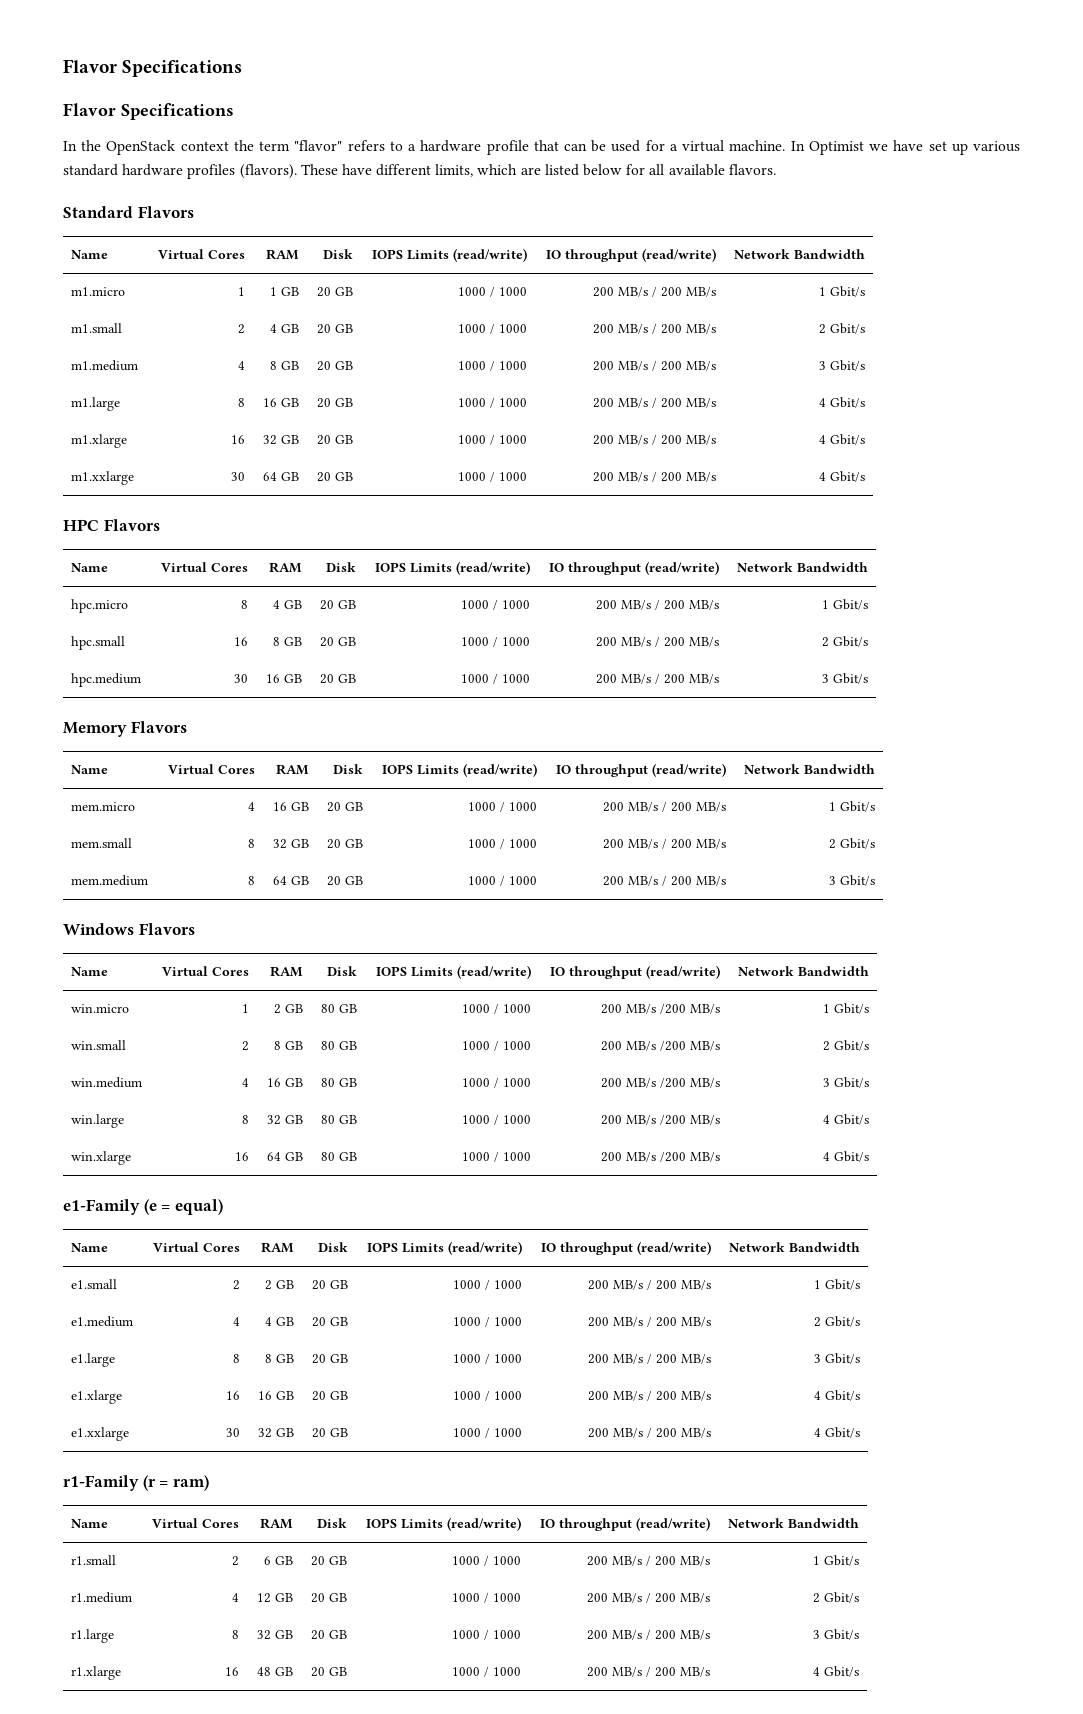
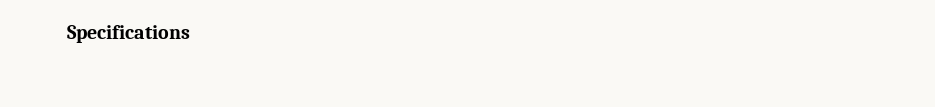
[63,59,243,77] [63,103,234,120] [63,140,1021,155] [63,164,776,179] [63,206,194,218] [71,250,109,259] [157,249,245,259] [265,249,299,260] [322,249,353,259] [371,248,527,262] [545,248,716,262] [733,249,865,259] [71,287,126,296] [237,287,245,296] [269,287,299,296] [316,287,353,297] [457,287,527,297] [592,287,716,297] [818,286,865,297] [71,323,123,333] [237,324,245,334] [269,324,299,333] [316,324,353,334] [457,324,527,334] [592,324,716,334] [818,323,865,334] [71,360,139,371] [237,361,245,370] [269,361,299,370] [316,361,353,371] [457,361,527,371] [592,361,716,371] [818,360,865,371] [71,397,121,411] [237,398,245,407] [262,398,299,407] [316,398,353,408] [457,398,527,408] [592,398,716,408] [818,397,865,408] [71,434,128,448] [230,435,245,444] [262,435,299,445] [316,435,353,445] [457,435,527,445] [592,435,716,445] [818,434,865,445] [71,471,135,485] [230,472,245,481] [262,472,299,481] [316,472,353,482] [457,472,527,482] [592,472,716,482] [818,471,865,482] [63,519,160,531] [71,563,109,572] [160,562,248,572] [268,562,302,573] [325,562,356,572] [374,561,530,575] [548,561,719,575] [736,562,868,572] [71,599,129,613] [240,600,248,609] [272,600,302,609] [319,600,356,610] [460,600,530,610] [595,600,719,610] [821,599,868,610] [71,636,126,650] [233,637,248,646] [272,637,302,646] [319,637,356,647] [460,637,530,647] [595,637,719,647] [821,636,868,647] [71,673,142,687] [233,674,248,683] [265,674,302,683] [319,674,356,684] [460,674,530,684] [595,674,719,684] [821,673,868,684] [63,721,187,737] [71,765,109,774] [167,764,255,774] [275,764,309,775] [332,764,363,774] [381,763,537,777] [555,763,726,777] [743,764,875,774] [71,802,136,811] [247,802,255,811] [272,802,309,811] [326,802,363,812] [467,802,537,812] [602,802,726,812] [828,801,875,812] [71,838,133,848] [247,839,255,848] [272,839,309,849] [326,839,363,849] [467,839,537,849] [602,839,726,849] [828,838,875,849] [71,875,149,886] [247,876,255,885] [272,876,309,885] [326,876,363,886] [467,876,537,886] [602,876,726,886] [828,875,875,886] [63,923,195,935] [71,967,109,976] [161,966,249,976] [269,966,303,977] [326,966,357,976] [375,965,531,979] [549,965,720,979] [737,966,869,976] [71,1004,130,1013] [241,1004,249,1013] [273,1004,303,1014] [320,1004,357,1013] [461,1004,531,1014] [600,1004,720,1014] [822,1003,869,1014] [71,1040,127,1050] [241,1041,249,1051] [273,1041,303,1050] [320,1041,357,1050] [461,1041,531,1051] [600,1041,720,1051] [822,1040,869,1051] [71,1077,143,1088] [241,1078,249,1087] [266,1078,303,1087] [320,1078,357,1087] [461,1078,531,1088] [600,1078,720,1088] [822,1077,869,1088] [71,1114,125,1128] [241,1115,249,1124] [266,1115,303,1125] [320,1115,357,1124] [461,1115,531,1125] [600,1115,720,1125] [822,1114,869,1125] [71,1151,132,1165] [234,1152,249,1161] [266,1152,303,1161] [320,1152,357,1161] [461,1152,531,1162] [600,1152,720,1162] [822,1151,869,1162] [63,1199,223,1215] [71,1243,109,1252] [152,1242,240,1252] [260,1242,294,1253] [317,1242,348,1252] [366,1241,522,1255] [540,1241,711,1255] [728,1242,860,1252] [71,1279,118,1289] [232,1280,240,1290] [264,1280,294,1290] [311,1280,348,1290] [452,1280,522,1290] [587,1280,711,1290] [813,1279,860,1290] [71,1316,134,1327] [232,1317,240,1326] [264,1317,294,1326] [311,1317,348,1327] [452,1317,522,1327] [587,1317,711,1327] [813,1316,860,1327] [71,1353,116,1367] [232,1354,240,1363] [264,1354,294,1363] [311,1354,348,1364] [452,1354,522,1364] [587,1354,711,1364] [813,1353,860,1364] [71,1390,123,1404] [225,1391,240,1400] [257,1391,294,1400] [311,1391,348,1401] [452,1391,522,1401] [587,1391,711,1401] [813,1390,860,1401] [71,1427,130,1441] [225,1428,240,1437] [257,1428,294,1438] [311,1428,348,1438] [452,1428,522,1438] [587,1428,711,1438] [813,1427,860,1438] [63,1475,209,1491] [71,1519,109,1528] [151,1518,239,1528] [259,1518,293,1529] [316,1518,347,1528] [365,1517,521,1531] [539,1517,710,1531] [727,1518,859,1528] [71,1555,117,1565] [231,1556,239,1566] [263,1556,293,1565] [310,1556,347,1566] [451,1556,521,1566] [586,1556,710,1566] [812,1555,859,1566] [71,1592,133,1603] [231,1593,239,1602] [256,1593,293,1603] [310,1593,347,1603] [451,1593,521,1603] [586,1593,710,1603] [812,1592,859,1603] [71,1629,115,1643] [231,1630,239,1639] [256,1630,293,1640] [310,1630,347,1640] [451,1630,521,1640] [586,1630,710,1640] [812,1629,859,1640] [71,1666,122,1680] [224,1667,239,1676] [256,1667,293,1676] [310,1667,347,1677] [451,1667,521,1677] [586,1667,710,1677] [812,1666,859,1677] Flavor Specifications // Flavor Specifications // In the OpenStack context the term "flavor" refers to a hardware profile that can be used for a virtual machine. In Optimist we have set up various standard hardware profiles (flavors). These have different limits, which are listed below for all available flavors. // Standard Flavors // Name | Virtual Cores | RAM | Disk | IOPS Limits (read/write) | IO throughput (read/write) | Network Bandwidth // m1.micro | 1 | 1 GB | 20 GB | 1000 / 1000 | 200 MB/s / 200 MB/s | 1 Gbit/s // m1.small | 2 | 4 GB | 20 GB | 1000 / 1000 | 200 MB/s / 200 MB/s | 2 Gbit/s // m1.medium | 4 | 8 GB | 20 GB | 1000 / 1000 | 200 MB/s / 200 MB/s | 3 Gbit/s // m1.large | 8 | 16 GB | 20 GB | 1000 / 1000 | 200 MB/s / 200 MB/s | 4 Gbit/s // m1.xlarge | 16 | 32 GB | 20 GB | 1000 / 1000 | 200 MB/s / 200 MB/s | 4 Gbit/s // m1.xxlarge | 30 | 64 GB | 20 GB | 1000 / 1000 | 200 MB/s / 200 MB/s | 4 Gbit/s // HPC Flavors // Name | Virtual Cores | RAM | Disk | IOPS Limits (read/write) | IO throughput (read/write) | Network Bandwidth // hpc.micro | 8 | 4 GB | 20 GB | 1000 / 1000 | 200 MB/s / 200 MB/s | 1 Gbit/s // hpc.small | 16 | 8 GB | 20 GB | 1000 / 1000 | 200 MB/s / 200 MB/s | 2 Gbit/s // hpc.medium | 30 | 16 GB | 20 GB | 1000 / 1000 | 200 MB/s / 200 MB/s | 3 Gbit/s // Memory Flavors // Name | Virtual Cores | RAM | Disk | IOPS Limits (read/write) | IO throughput (read/write) | Network Bandwidth // mem.micro | 4 | 16 GB | 20 GB | 1000 / 1000 | 200 MB/s / 200 MB/s | 1 Gbit/s // mem.small | 8 | 32 GB | 20 GB | 1000 / 1000 | 200 MB/s / 200 MB/s | 2 Gbit/s // mem.medium | 8 | 64 GB | 20 GB | 1000 / 1000 | 200 MB/s / 200 MB/s | 3 Gbit/s // Windows Flavors // Name | Virtual Cores | RAM | Disk | IOPS Limits (read/write) | IO throughput (read/write) | Network Bandwidth // win.micro | 1 | 2 GB | 80 GB | 1000 / 1000 | 200 MB/s /200 MB/s | 1 Gbit/s // win.small | 2 | 8 GB | 80 GB | 1000 / 1000 | 200 MB/s /200 MB/s | 2 Gbit/s // win.medium | 4 | 16 GB | 80 GB | 1000 / 1000 | 200 MB/s /200 MB/s | 3 Gbit/s // win.large | 8 | 32 GB | 80 GB | 1000 / 1000 | 200 MB/s /200 MB/s | 4 Gbit/s // win.xlarge | 16 | 64 GB | 80 GB | 1000 / 1000 | 200 MB/s /200 MB/s | 4 Gbit/s // e1-Family (e = equal) // Name | Virtual Cores | RAM | Disk | IOPS Limits (read/write) | IO throughput (read/write) | Network Bandwidth // e1.small | 2 | 2 GB | 20 GB | 1000 / 1000 | 200 MB/s / 200 MB/s | 1 Gbit/s // e1.medium | 4 | 4 GB | 20 GB | 1000 / 1000 | 200 MB/s / 200 MB/s | 2 Gbit/s // e1.large | 8 | 8 GB | 20 GB | 1000 / 1000 | 200 MB/s / 200 MB/s | 3 Gbit/s // e1.xlarge | 16 | 16 GB | 20 GB | 1000 / 1000 | 200 MB/s / 200 MB/s | 4 Gbit/s // e1.xxlarge | 30 | 32 GB | 20 GB | 1000 / 1000 | 200 MB/s / 200 MB/s | 4 Gbit/s // r1-Family (r = ram) // Name | Virtual Cores | RAM | Disk | IOPS Limits (read/write) | IO throughput (read/write) | Network Bandwidth // r1.small | 2 | 6 GB | 20 GB | 1000 / 1000 | 200 MB/s / 200 MB/s | 1 Gbit/s // r1.medium | 4 | 12 GB | 20 GB | 1000 / 1000 | 200 MB/s / 200 MB/s | 2 Gbit/s // r1.large | 8 | 32 GB | 20 GB | 1000 / 1000 | 200 MB/s / 200 MB/s | 3 Gbit/s // r1.xlarge | 16 | 48 GB | 20 GB | 1000 / 1000 | 200 MB/s / 200 MB/s | 4 Gbit/s -> [67,25,190,43] Specifications

